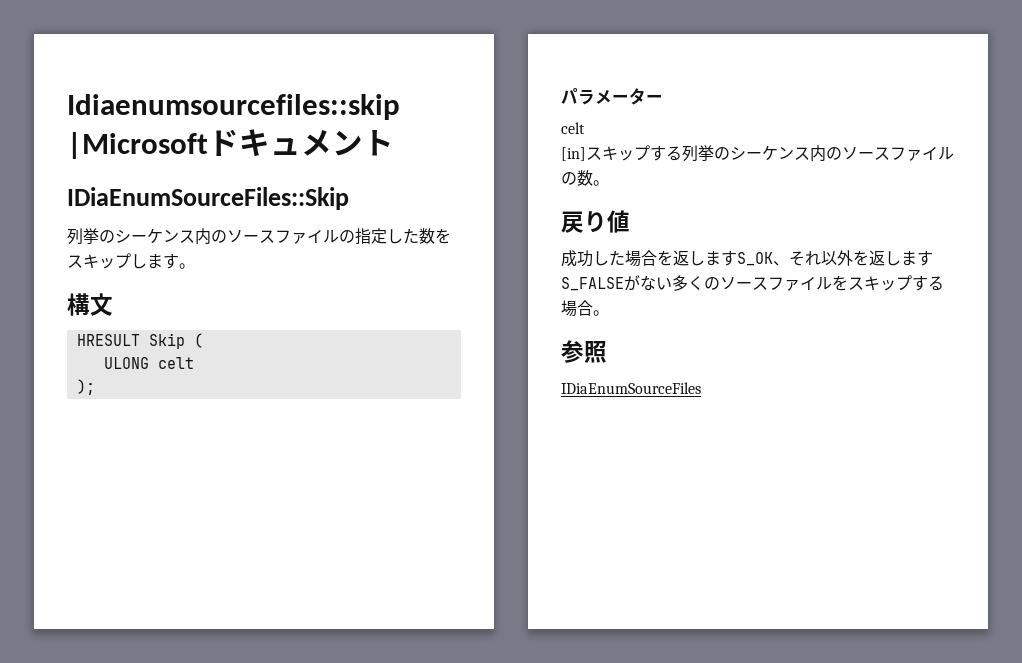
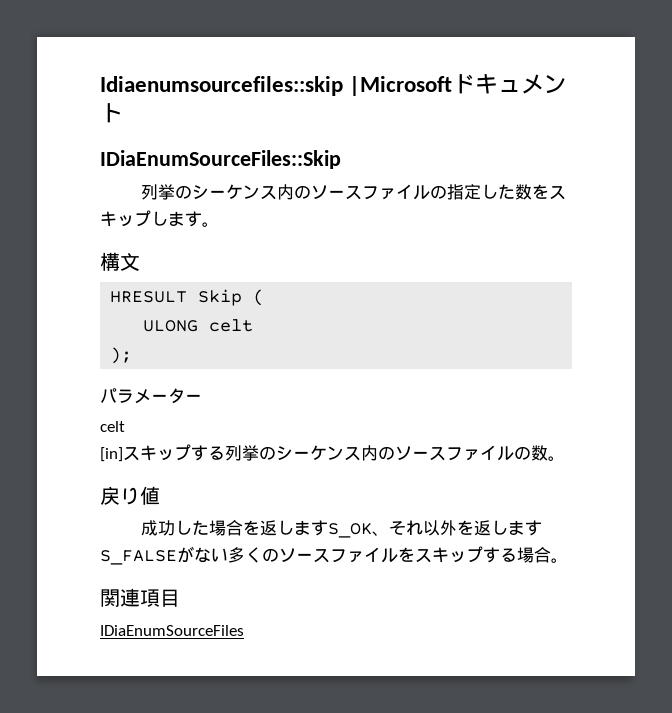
[561,340,607,363] 参照 -> [100,588,180,607] 関連項目

